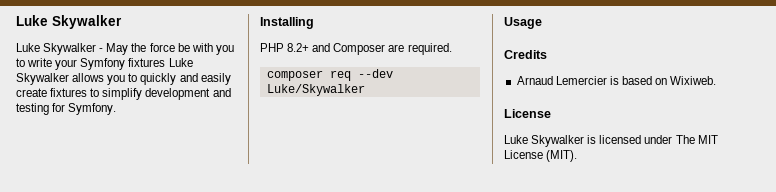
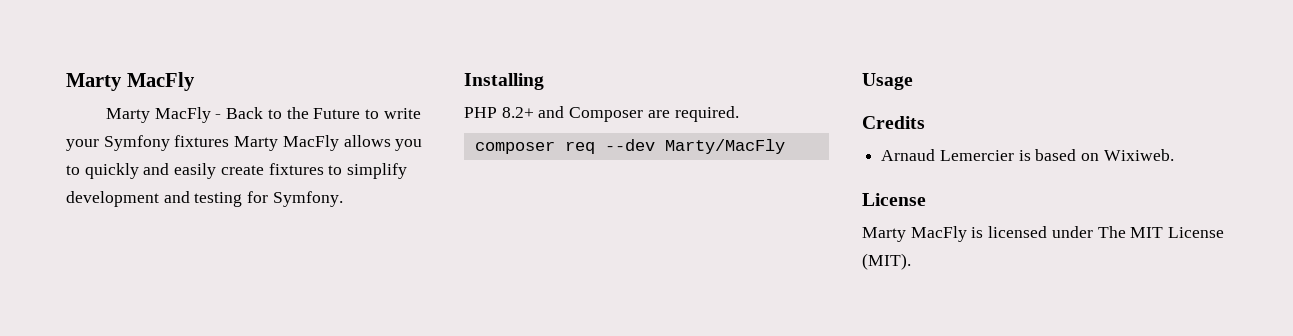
[16,15,122,29] [16,43,234,55] Luke Skywalker // Luke Skywalker - May the force be with you -> [66,72,195,91] [105,107,361,123] Marty MacFly // Marty MacFly - Back to the Future
[168,58,193,67] [16,73,69,85] Luke Skywalker -> [234,135,339,151] Marty MacFly
[266,84,365,96] Luke/Skywalker -> [664,139,785,154] Marty/MacFly
[504,135,585,147] Luke Skywalker -> [862,226,967,242] Marty MacFly

